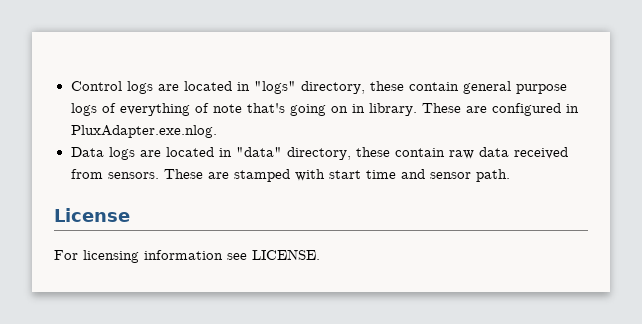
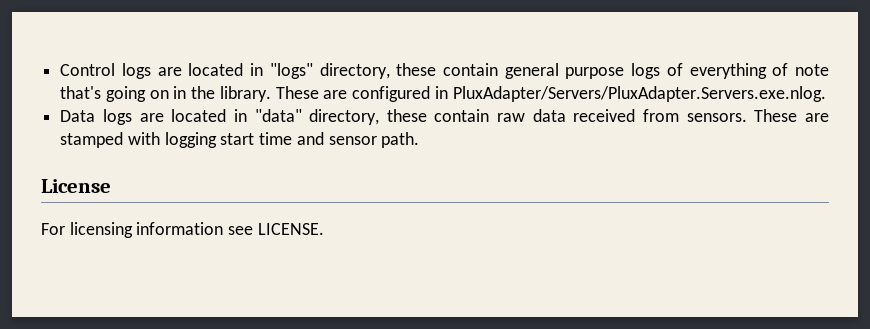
(365, 108) none -> [191,86,216,99] the
[70,125,217,138] PluxAdapter.exe.nlog. -> [452,86,826,102] PluxAdapter/Servers/PluxAdapter.Servers.exe.nlog.
(325, 175) none -> [164,132,217,148] logging

